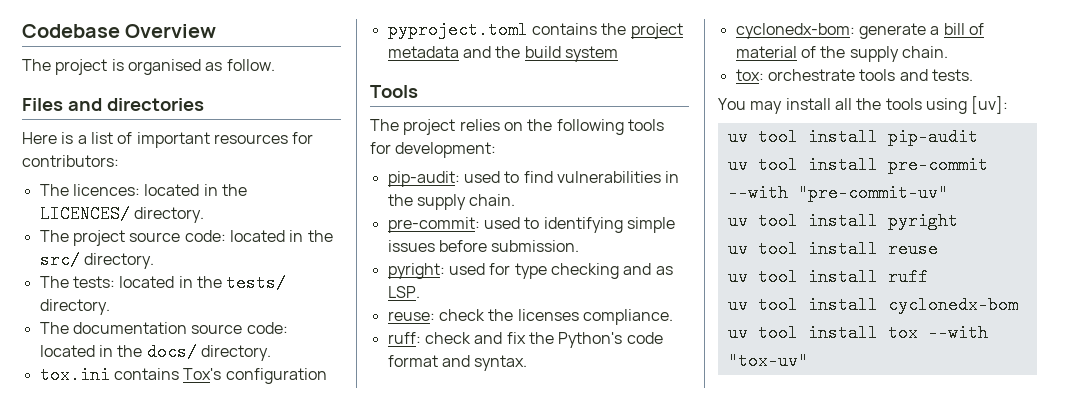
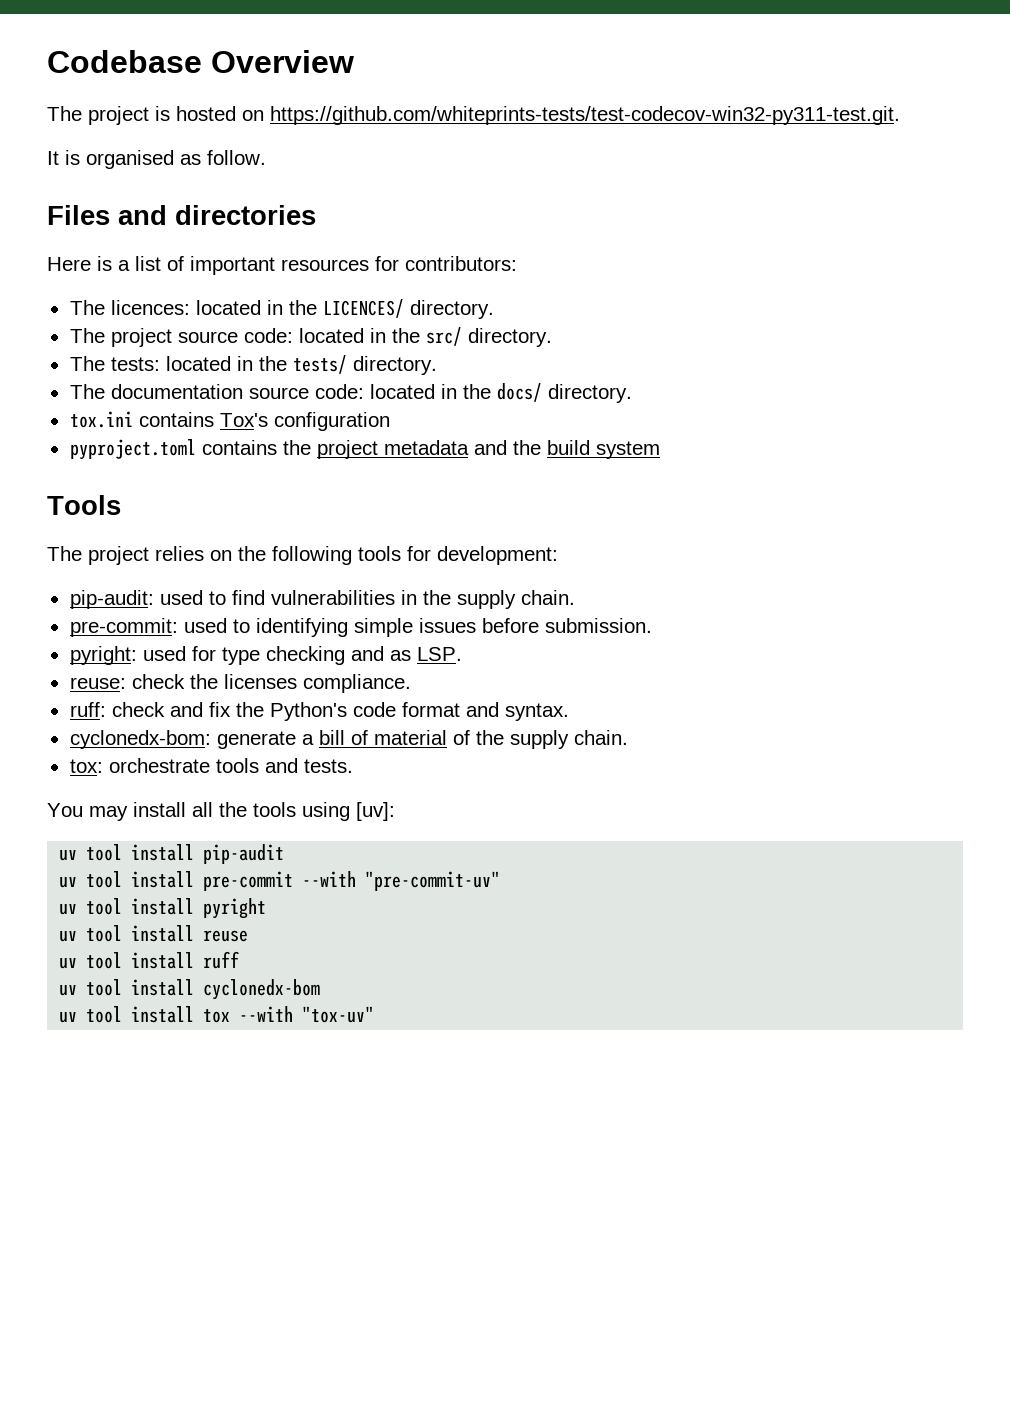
(124, 65) none -> [176,106,900,125] [47,150,80,165] hosted on https://github.com/whiteprints-tests/test-codecov-win32-py311-test.git. // It is

